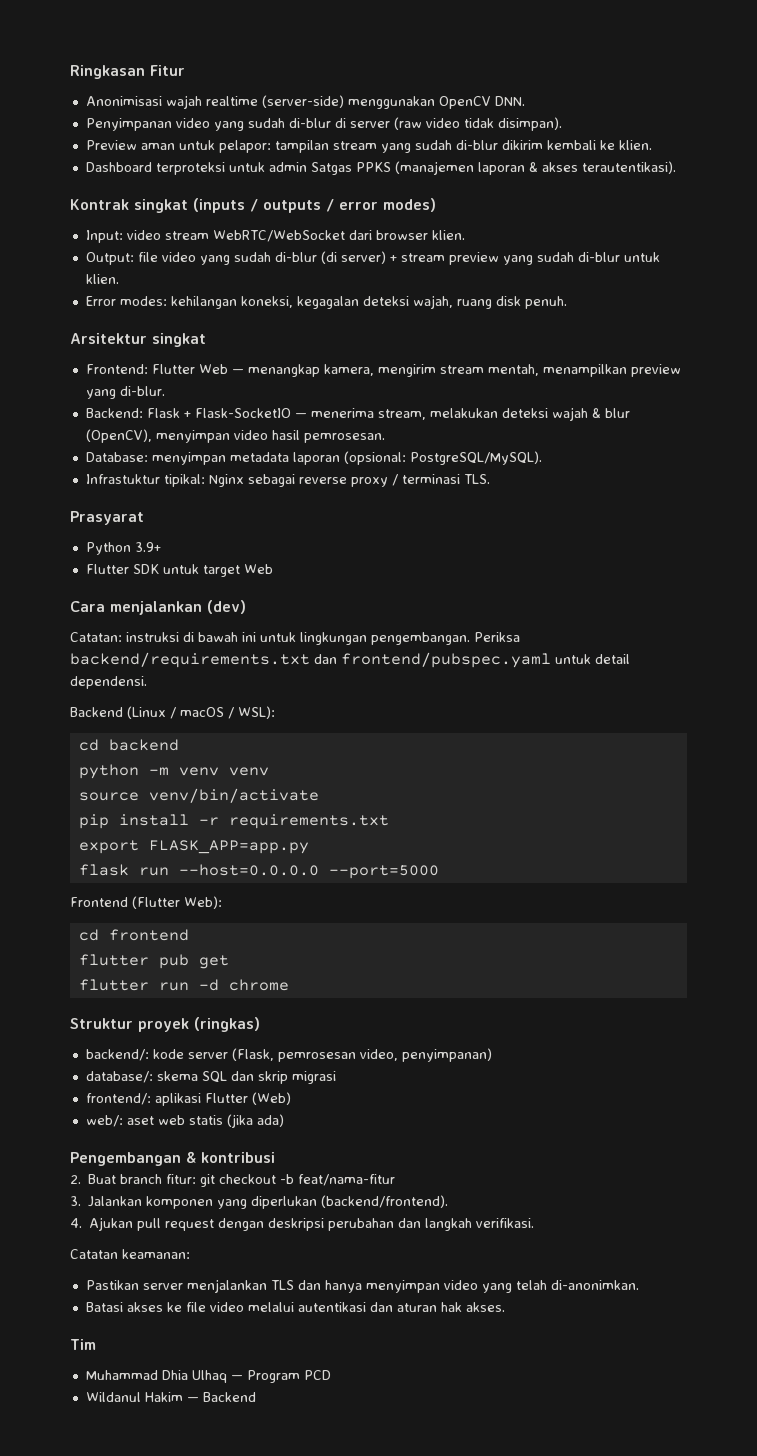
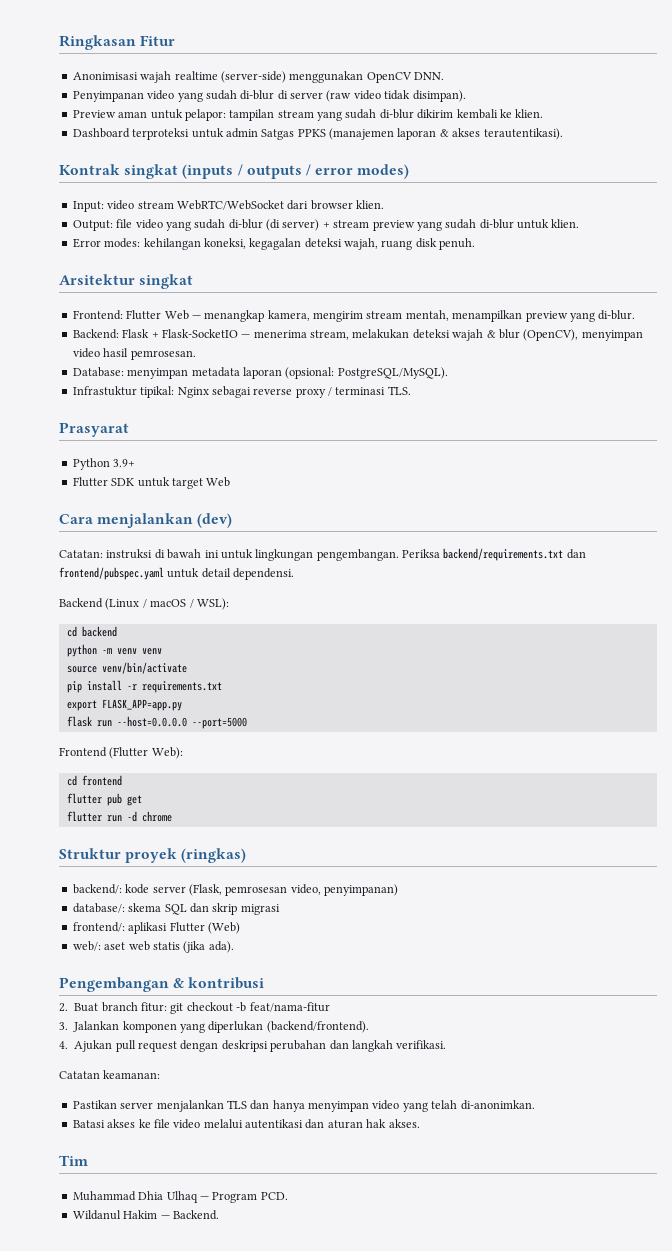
[256,1114,284,1127] ada) -> [208,941,234,953] ada).
[303,1370,331,1380] PCD -> [260,1192,288,1200] PCD.
[202,1392,256,1402] Backend -> [172,1210,219,1220] Backend.

